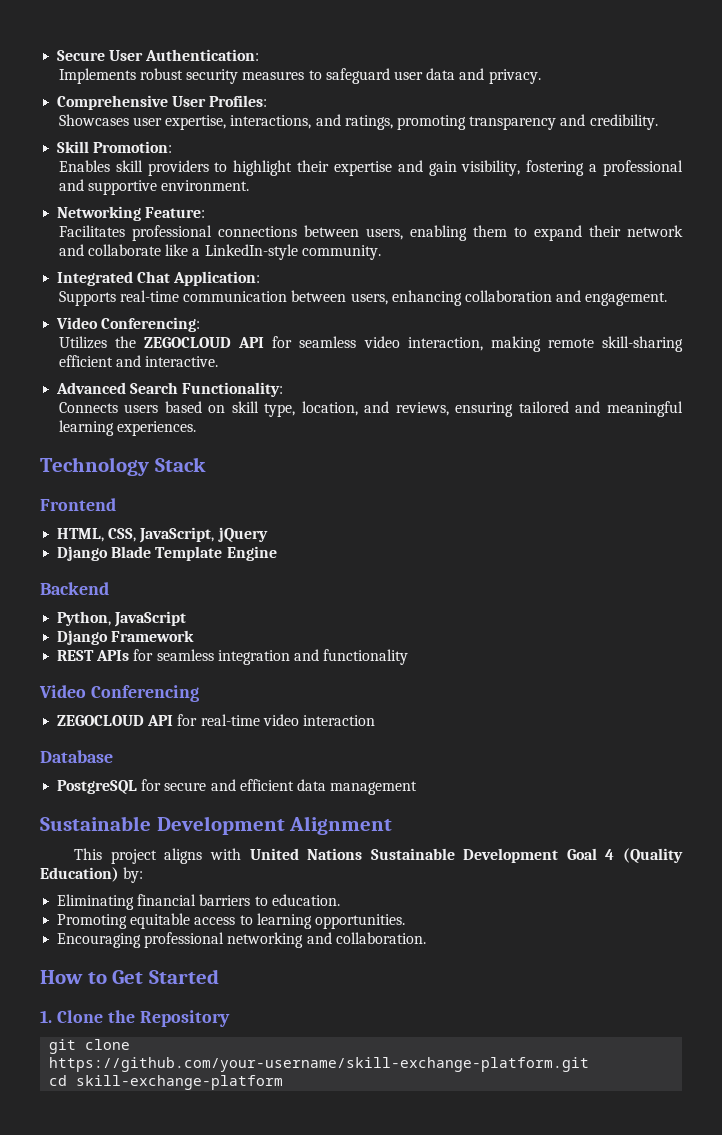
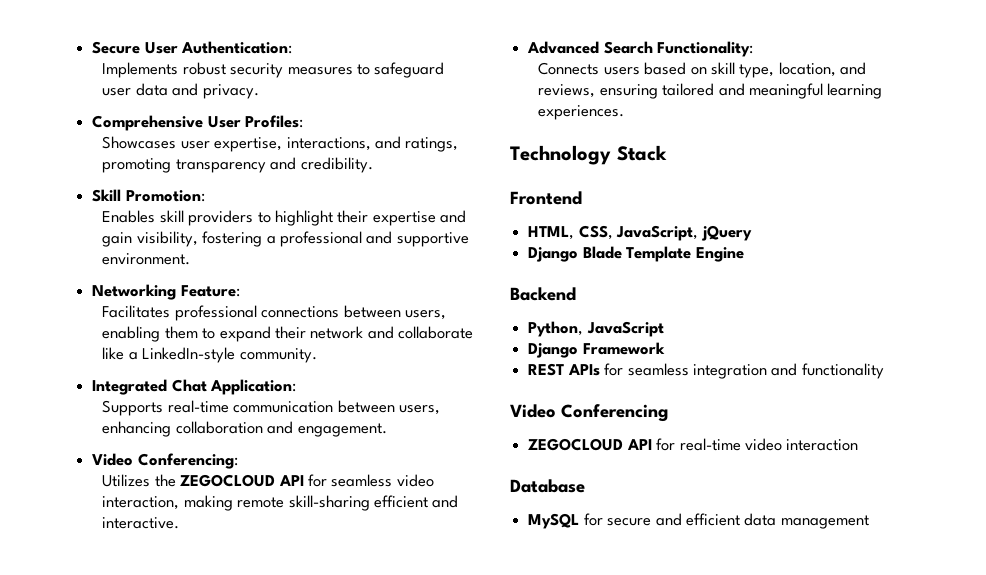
[57,780,138,794] PostgreSQL -> [528,513,580,529] MySQL
[40,816,393,835] [74,848,683,864] [40,867,144,883] [57,894,340,910] [57,913,405,929] [57,932,426,948] [40,969,220,984] [40,1010,230,1027] [49,1039,131,1054] [49,1057,590,1072] [49,1075,284,1090] // Sustainable Development Alignment // This project aligns with United Nations Sustainable Development Goal 4 (Quality Education) by: // Eliminating financial barriers to education. // Promoting equitable access to learning opportunities. // Encouraging professional networking and collaboration. // How to Get Started // 1. Clone the Repository // git clone https://github.com/your-username/skill-exchange-platform.git // cd skill-exchange-platform -> (869, 522) none

